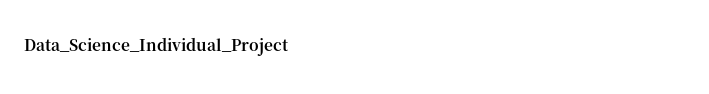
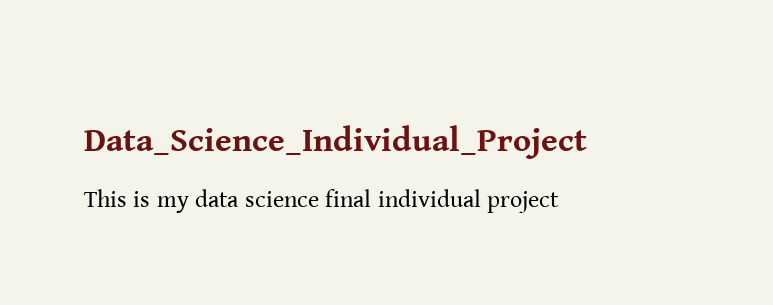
(289, 46) none -> [84,189,560,213] // This is my data science final individual project

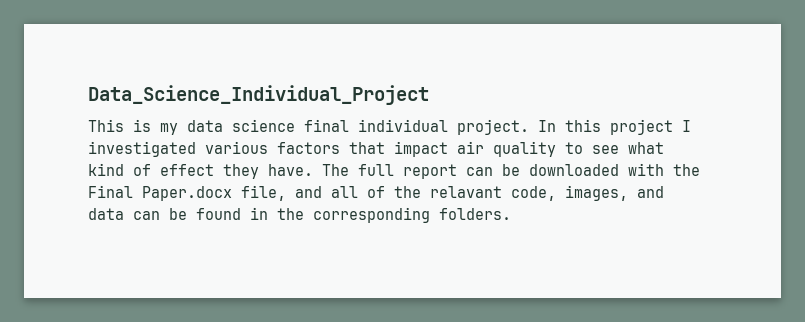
[487,191,560,213] project -> [457,119,691,135] [88,141,664,157] [88,163,700,179] [88,185,664,201] [88,207,511,223] project. In this project I investigated various factors that impact air quality to see what kind of effect they have. The full report can be downloaded with the Final Paper.docx file, and all of the relavant code, images, and data can be found in the corresponding folders.

